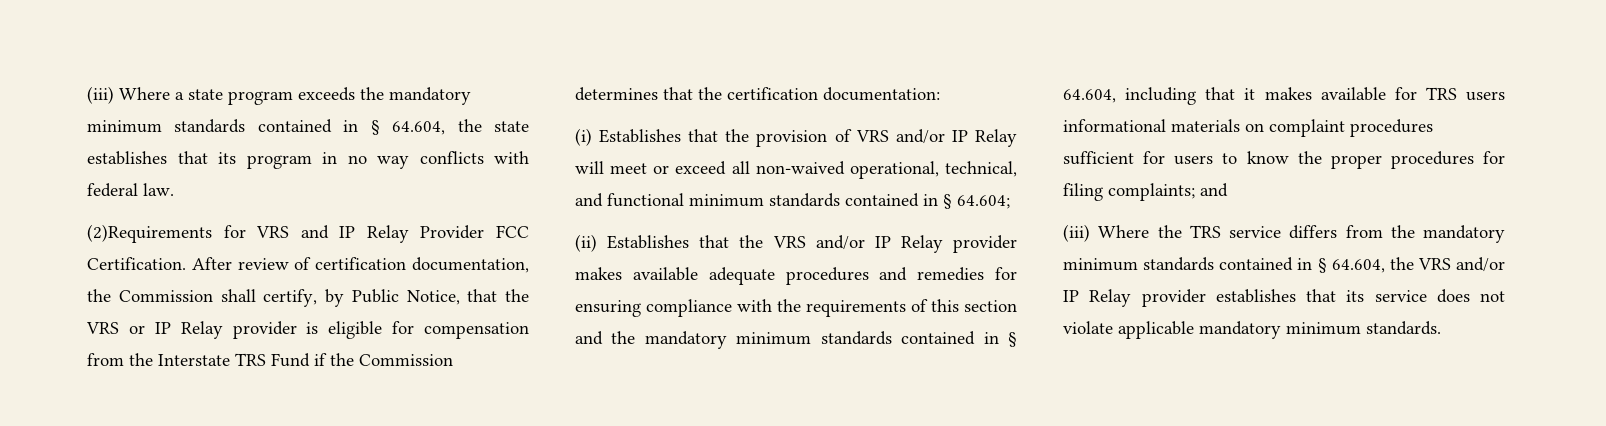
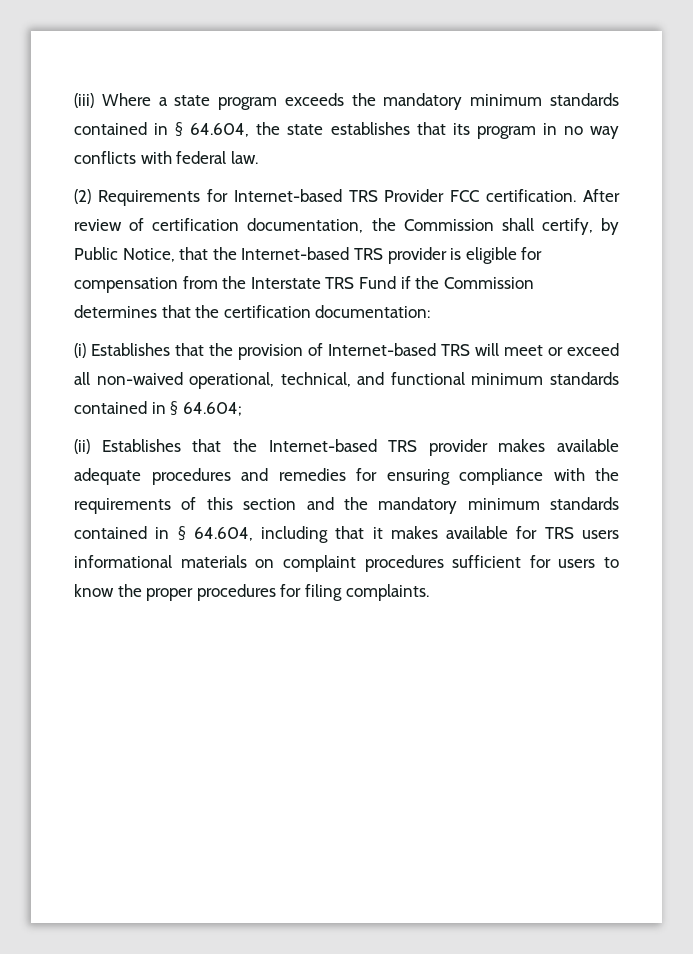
[87,224,409,243] (2)Requirements for VRS and IP Relay -> [74,189,378,206] (2) Requirements for Internet-based TRS
[87,257,186,270] Certification. -> [486,189,577,202] certification.
[86,321,223,339] VRS or IP Relay -> [241,247,383,260] Internet-based TRS
[855,129,1017,147] VRS and/or IP Relay -> [328,343,470,356] Internet-based TRS
[772,235,943,253] VRS and/or IP Relay -> [268,439,418,452] Internet-based TRS
[1108,183,1228,201] [1063,224,1505,243] [1063,257,1505,273] [1063,289,1505,307] [1063,321,1441,339] complaints; and // (iii) Where the TRS service differs from the mandatory minimum standards contained in § 64.604, the VRS and/or IP Relay provider establishes that its service does not violate applicable mandatory minimum standards. -> [345,584,429,601] complaints.

